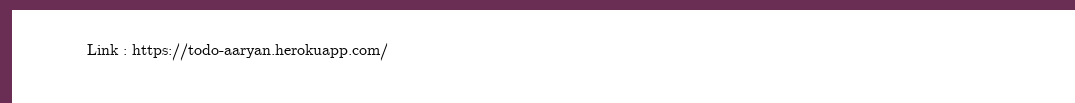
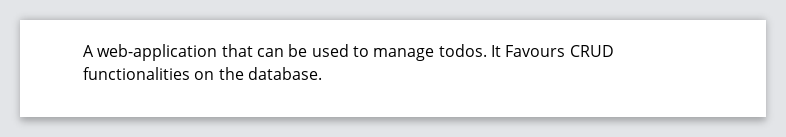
[87,43,388,61] Link : https://todo-aaryan.herokuapp.com/ -> [83,44,614,61] [83,67,322,80] A web-application that can be used to manage todos. It Favours CRUD functionalities on the database.

